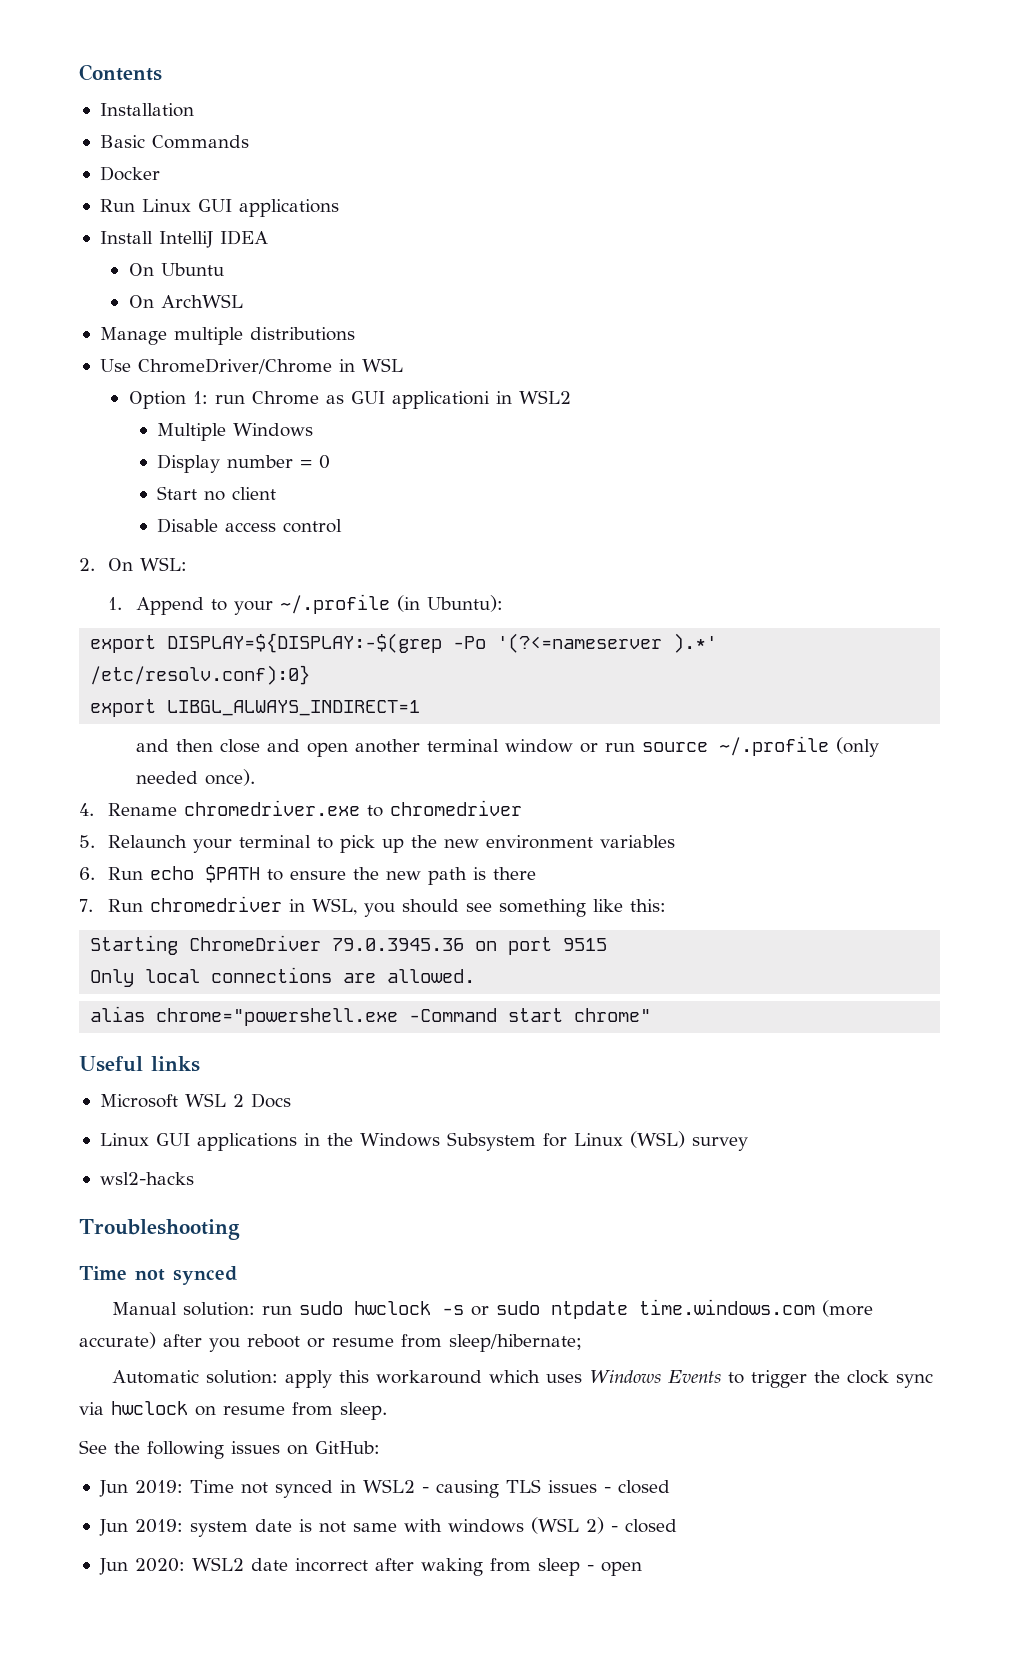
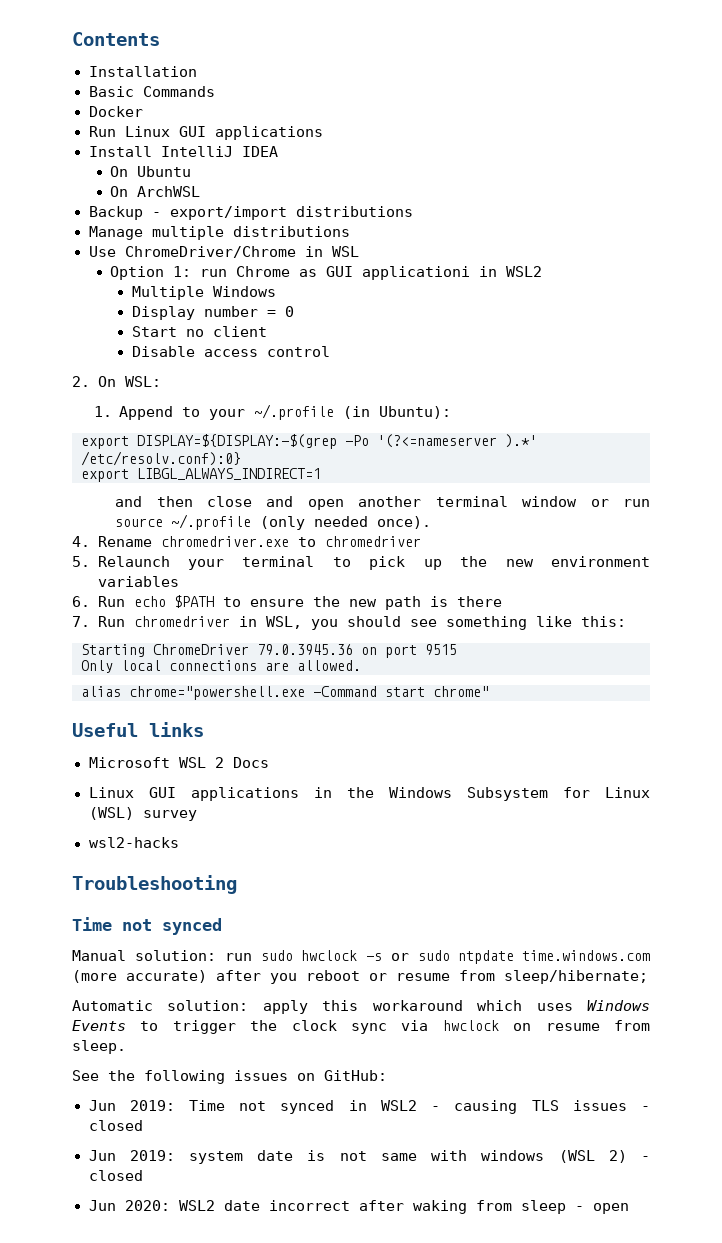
(243, 301) none -> [88,206,413,220] // Backup - export/import distributions

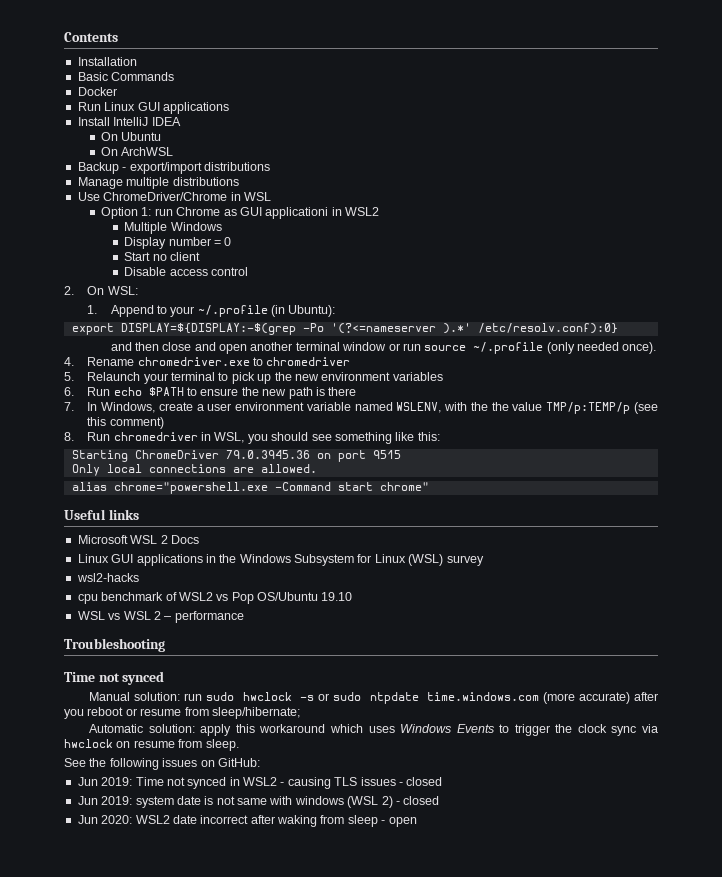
[81,468,321,482] // export LIBGL_ALWAYS_INDIRECT=1 -> (618, 328) none
(90, 621) none -> [87,402,658,414] [87,417,164,429] [64,432,74,441] In Windows, create a user environment variable named WSLENV, with the the value TMP/p:TEMP/p (see this comment) // 8.
(179, 842) none -> [77,592,353,604] [77,611,244,623] // cpu benchmark of WSL2 vs Pop OS/Ubuntu 19.10 // WSL vs WSL 2 – performance

